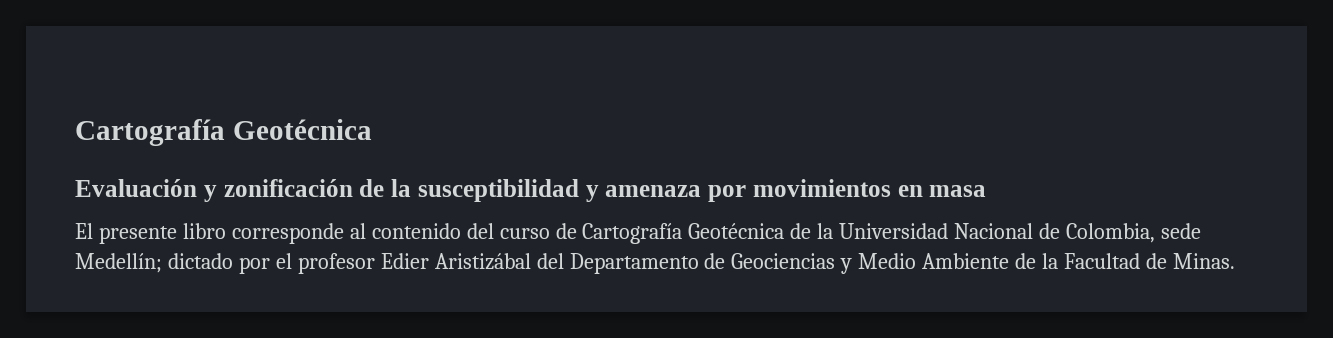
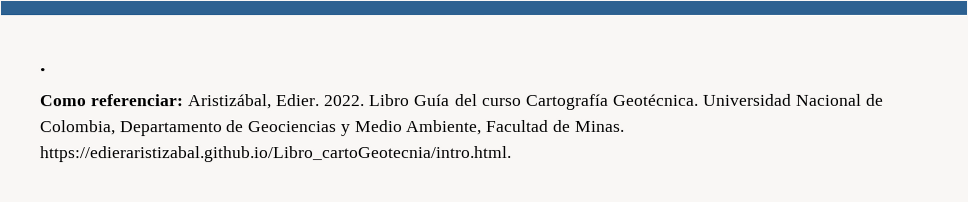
[75,119,372,146] [75,179,987,202] [75,223,1201,244] [75,253,564,274] Cartografía Geotécnica // Evaluación y zonificación de la susceptibilidad y amenaza por movimientos en masa // El presente libro corresponde al contenido del curso de Cartografía Geotécnica de la Universidad Nacional de Colombia, sede Medellín; dictado por el profesor Edier Aristizábal del -> [39,68,46,72] [39,93,885,110] [40,120,116,136] . // Como referenciar: Aristizábal, Edier. 2022. Libro Guía del curso Cartografía Geotécnica. Universidad Nacional de Colombia,
[922,253,1059,269] Ambiente de la -> [406,120,483,136] Ambiente,
(1235, 261) none -> [40,145,512,163] https://edieraristizabal.github.io/Libro_cartoGeotecnia/intro.html.

